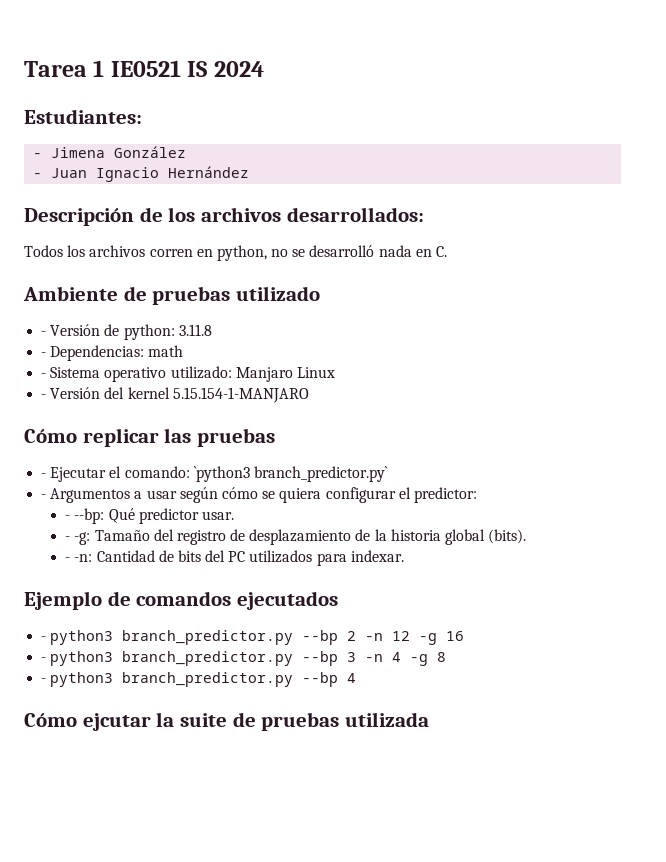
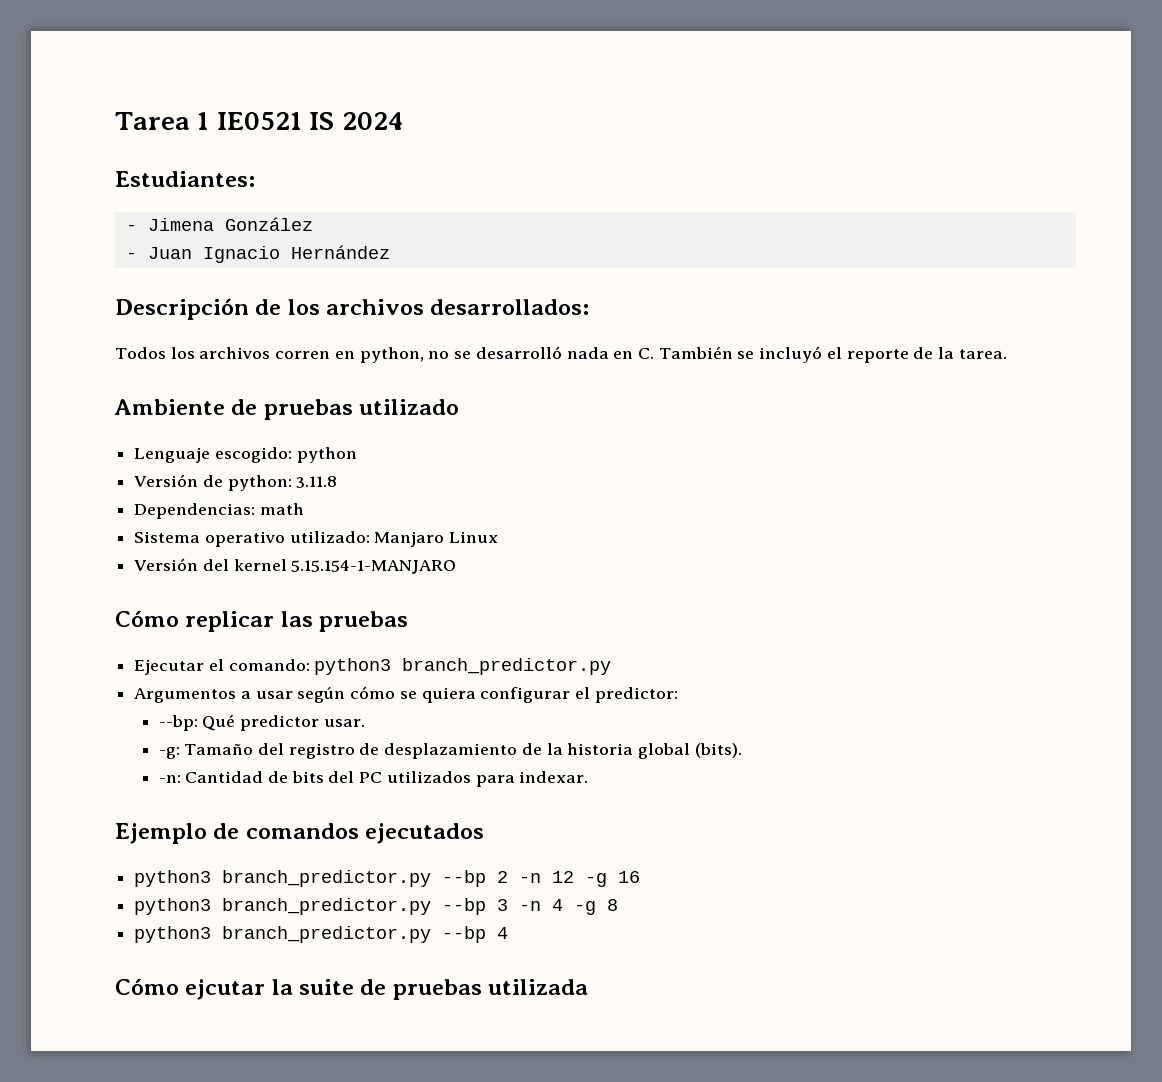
(448, 251) none -> [658,346,1007,363] También se incluyó el reporte de la tarea.
[41,331,47,336] - -> [134,447,357,463] Lenguaje escogido: python //
[41,352,47,357] - -> (338, 482) none
[41,373,47,378] - -> (304, 509) none
[41,394,47,399] - -> (499, 537) none
[41,473,47,478] - -> (409, 621) none
[193,466,388,482] [41,494,47,499] `python3 branch_predictor.py` // - -> [314,658,612,675] python3 branch_predictor.py //
[65,515,71,520] - -> (678, 695) none
[65,536,71,541] - -> (365, 723) none
[65,557,71,562] - -> (742, 750) none
[41,636,47,641] - -> (485, 833) none
[41,657,47,662] - -> (641, 877) none
[41,678,47,683] - -> (619, 905) none

